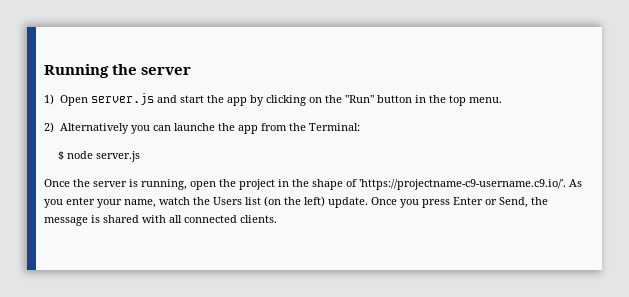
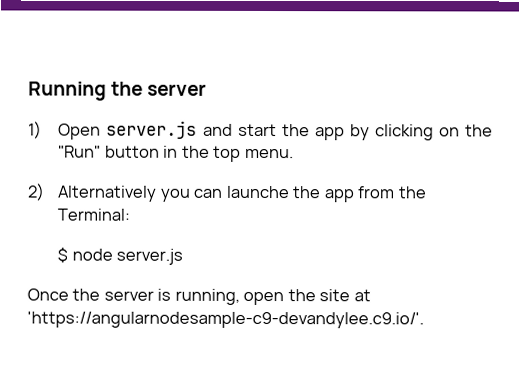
[239,179,582,190] [44,196,548,208] [44,215,277,226] project in the shape of 'https://projectname-c9-username.c9.io/'. As you enter your name, watch the Users list (on the left) update. Once you press Enter or Send, the message is shared with all connected clients. -> [319,289,371,302] [27,311,424,329] site at 'https://angularnodesample-c9-devandylee.c9.io/'.

